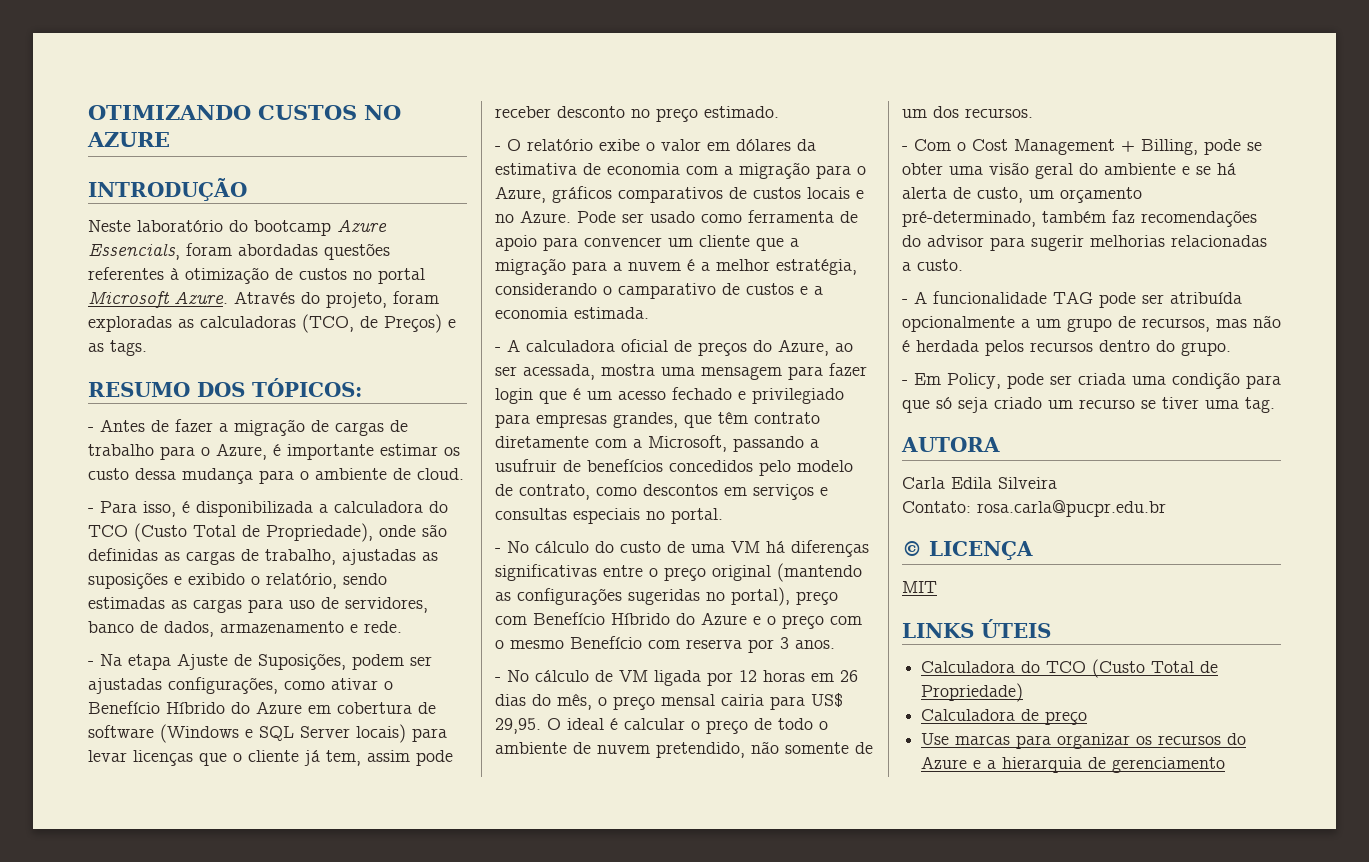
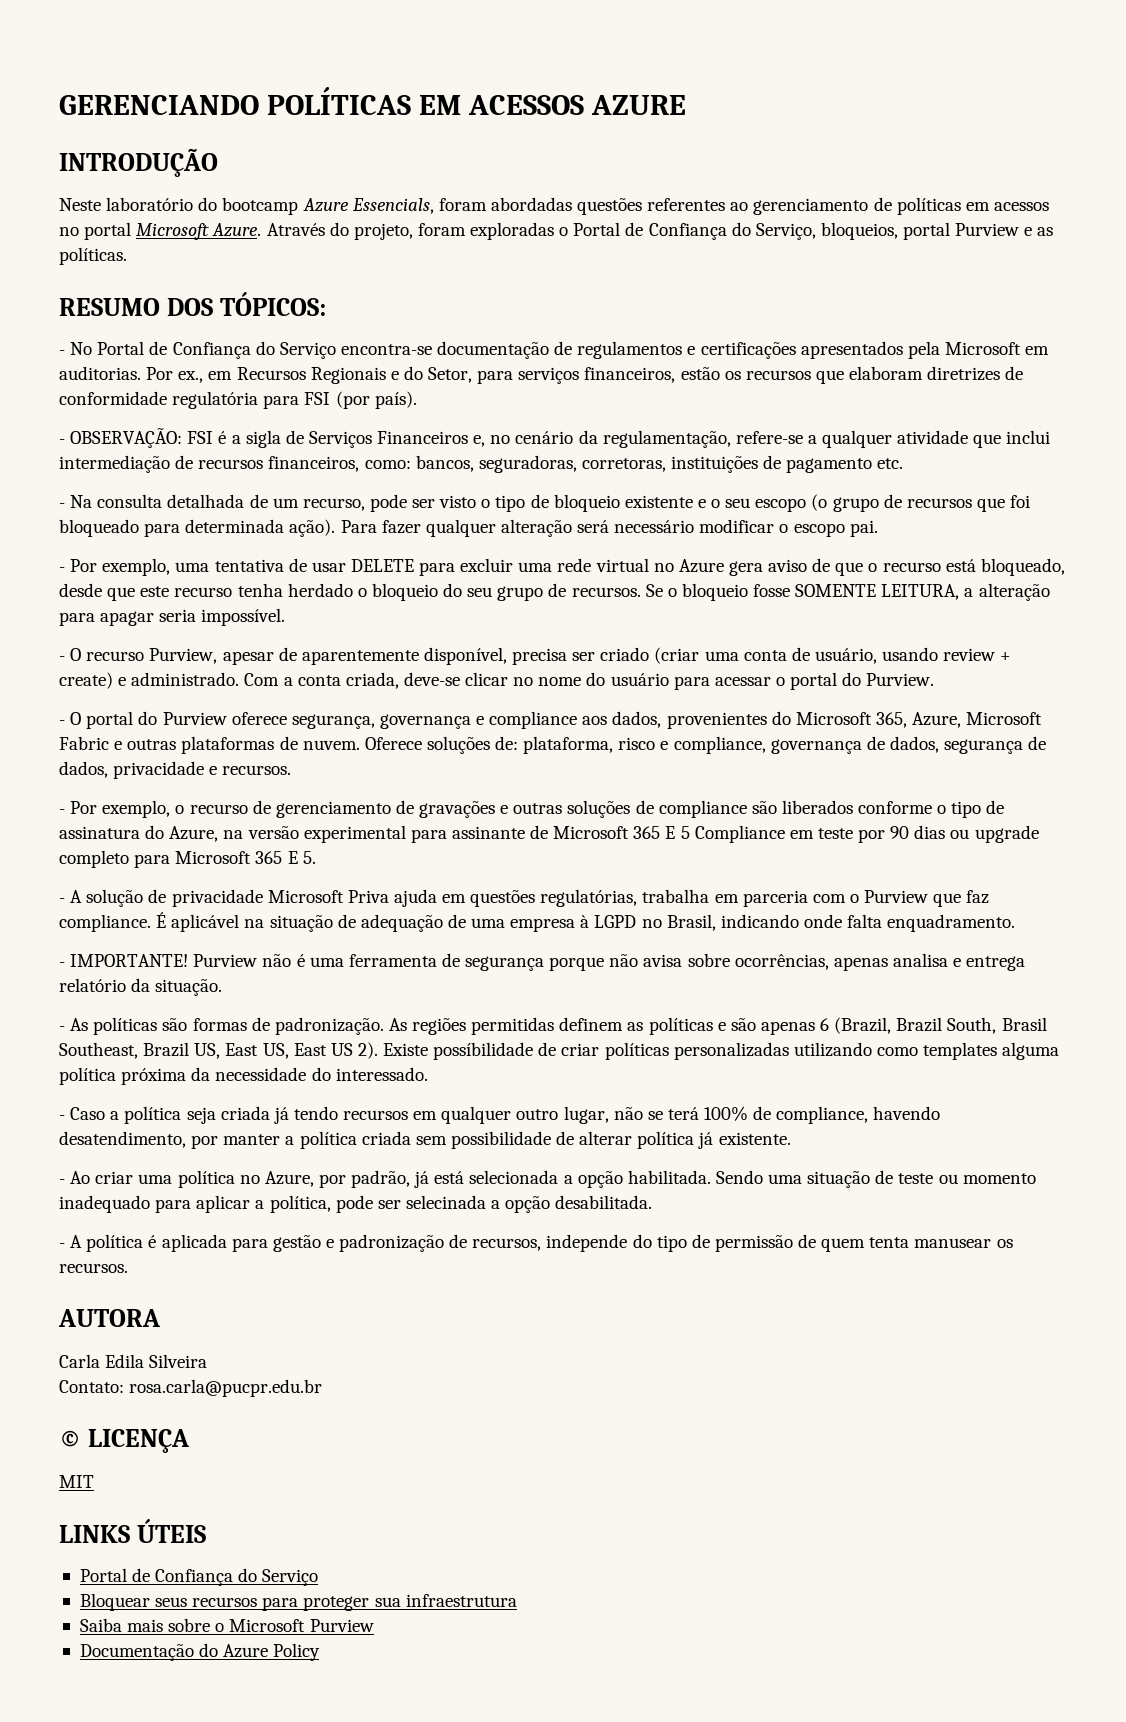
[88,105,401,120] OTIMIZANDO CUSTOS NO -> [59,87,584,115] GERENCIANDO POLÍTICAS EM ACESSOS
[170,267,347,284] à otimização de custos -> [730,197,1049,215] ao gerenciamento de políticas em acessos
[178,314,442,333] as calculadoras (TCO, de Preços) -> [559,222,1020,240] o Portal de Confiança do Serviço, bloqueios, portal Purview
[110,340,147,356] tags. -> [59,247,127,265] políticas.
[100,419,408,436] [88,443,460,460] [88,468,464,484] [88,501,448,517] [88,523,447,542] [88,548,438,565] [88,572,387,589] [88,597,428,613] [88,621,402,637] [88,653,432,670] [88,677,393,694] [88,701,436,714] [88,724,447,743] [88,750,453,766] [495,106,779,122] [495,139,816,151] [495,162,866,179] [495,186,864,203] [495,210,858,223] [495,235,799,251] [495,258,857,275] [495,283,823,299] [495,307,649,319] [495,339,853,356] [495,363,867,380] [495,387,844,404] [495,411,820,428] [495,435,819,452] [495,459,853,476] [495,484,828,500] [495,508,723,524] [495,540,869,557] [495,563,862,582] [495,587,838,606] [495,612,862,629] [495,636,835,653] [495,670,858,686] [495,693,843,710] [495,718,828,734] [495,741,873,758] [902,106,1033,118] [902,139,1262,155] [902,162,1236,179] [902,187,1142,203] [902,210,1257,227] [902,235,1267,251] [902,259,963,271] [902,291,1242,308] [902,315,1281,332] [902,340,1231,356] [902,372,1281,389] [902,397,1275,413] Antes de fazer a migração de cargas de trabalho para o Azure, é importante estimar os custo dessa mudança para o ambiente de cloud. // - Para isso, é disponibilizada a calculadora do TCO (Custo Total de Propriedade), onde são definidas as cargas de trabalho, ajustadas as suposições e exibido o relatório, sendo estimadas as cargas para uso de servidores, banco de dados, armazenamento e rede. // - Na etapa Ajuste de Suposições, podem ser ajustadas configurações, como ativar o Benefício Híbrido do Azure em cobertura de software (Windows e SQL Server locais) para levar licenças que o cliente já tem, assim pode receber desconto no preço estimado. // - O relatório exibe o valor em dólares da estimativa de economia com a migração para o Azure, gráficos comparativos de custos locais e no Azure. Pode ser usado como ferramenta de apoio para convencer um cliente que a migração para a nuvem é a melhor estratégia, considerando o camparativo de custos e a economia estimada. // - A calculadora oficial de preços do Azure, ao ser acessada, mostra uma mensagem para fazer login que é um acesso fechado e privilegiado para empresas grandes, que têm contrato diretamente com a Microsoft, passando a usufruir de benefícios concedidos pelo modelo de contrato, como descontos em serviços e consultas especiais no portal. // - No cálculo do custo de uma VM há diferenças significativas entre o preço original (mantendo as configurações sugeridas no portal), preço com Benefício Híbrido do Azure e o preço com o mesmo Benefício com reserva por 3 anos. // - No cálculo de VM ligada por 12 horas em 26 dias do mês, o preço mensal cairia para US$ 29,95. O ideal é calcular o preço de todo o ambiente de nuvem pretendido, não somente de um dos recursos. // - Com o Cost Management + Billing, pode se obter uma visão geral do ambiente e se há alerta de custo, um orçamento pré-determinado, também faz recomendações do advisor para sugerir melhorias relacionadas a custo. // - A funcionalidade TAG pode ser atribuída opcionalmente a um grupo de recursos, mas não é herdada pelos recursos dentro do grupo. // - Em Policy, pode ser criada uma condição para que só seja criado um recurso se tiver uma tag. -> [70,341,1050,359] [59,366,1024,384] [59,391,417,409] [59,428,1051,448] [59,455,904,473] [59,494,1031,512] [59,519,878,537] [59,558,1065,576] [59,583,1050,601] [59,608,286,626] [59,647,1012,665] [59,672,935,690] [59,711,1043,729] [59,736,1047,754] [59,761,292,779] [59,800,1005,818] [59,825,1039,843] [59,850,316,868] [59,889,990,907] [59,912,1016,932] [59,953,1026,971] [59,978,223,996] [59,1017,1047,1035] [59,1042,1060,1060] [59,1067,428,1085] [59,1106,941,1124] [59,1131,791,1149] [59,1170,1036,1188] [59,1195,653,1213] [59,1234,1013,1252] [59,1263,128,1273] No Portal de Confiança do Serviço encontra-se documentação de regulamentos e certificações apresentados pela Microsoft em auditorias. Por ex., em Recursos Regionais e do Setor, para serviços financeiros, estão os recursos que elaboram diretrizes de conformidade regulatória para FSI (por país). // - OBSERVAÇÃO: FSI é a sigla de Serviços Financeiros e, no cenário da regulamentação, refere-se a qualquer atividade que inclui intermediação de recursos financeiros, como: bancos, seguradoras, corretoras, instituições de pagamento etc. // - Na consulta detalhada de um recurso, pode ser visto o tipo de bloqueio existente e o seu escopo (o grupo de recursos que foi bloqueado para determinada ação). Para fazer qualquer alteração será necessário modificar o escopo pai. // - Por exemplo, uma tentativa de usar DELETE para excluir uma rede virtual no Azure gera aviso de que o recurso está bloqueado, desde que este recurso tenha herdado o bloqueio do seu grupo de recursos. Se o bloqueio fosse SOMENTE LEITURA, a alteração para apagar seria impossível. // - O recurso Purview, apesar de aparentemente disponível, precisa ser criado (criar uma conta de usuário, usando review + create) e administrado. Com a conta criada, deve-se clicar no nome do usuário para acessar o portal do Purview. // - O portal do Purview oferece segurança, governança e compliance aos dados, provenientes do Microsoft 365, Azure, Microsoft Fabric e outras plataformas de nuvem. Oferece soluções de: plataforma, risco e compliance, governança de dados, segurança de dados, privacidade e recursos. // - Por exemplo, o recurso de gerenciamento de gravações e outras soluções de compliance são liberados conforme o tipo de assinatura do Azure, na versão experimental para assinante de Microsoft 365 E 5 Compliance em teste por 90 dias ou upgrade completo para Microsoft 365 E 5. // - A solução de privacidade Microsoft Priva ajuda em questões regulatórias, trabalha em parceria com o Purview que faz compliance. É aplicável na situação de adequação de uma empresa à LGPD no Brasil, indicando onde falta enquadramento. // - IMPORTANTE! Purview não é uma ferramenta de segurança porque não avisa sobre ocorrências, apenas analisa e entrega relatório da situação. // - As políticas são formas de padronização. As regiões permitidas definem as políticas e são apenas 6 (Brazil, Brazil South, Brasil Southeast, Brazil US, East US, East US 2). Existe possíbilidade de criar políticas personalizadas utilizando como templates alguma política próxima da necessidade do interessado. // - Caso a política seja criada já tendo recursos em qualquer outro lugar, não se terá 100% de compliance, havendo desatendimento, por manter a política criada sem possibilidade de alterar política já existente. // - Ao criar uma política no Azure, por padrão, já está selecionada a opção habilitada. Sendo uma situação de teste ou momento inadequado para aplicar a política, pode ser selecinada a opção desabilitada. // - A política é aplicada para gestão e padronização de recursos, independe do tipo de permissão de quem tenta manusear os recursos.
[921,659,1219,678] [921,683,1024,702] [921,709,1088,725] [921,733,1247,749] [921,756,1226,773] Calculadora do TCO (Custo Total de Propriedade) // Calculadora de preço // Use marcas para organizar os recursos do Azure e a hierarquia de gerenciamento -> [79,1568,319,1586] [79,1593,517,1611] [79,1618,374,1632] [79,1643,321,1661] Portal de Confiança do Serviço // Bloquear seus recursos para proteger sua infraestrutura // Saiba mais sobre o Microsoft Purview // Documentação do Azure Policy

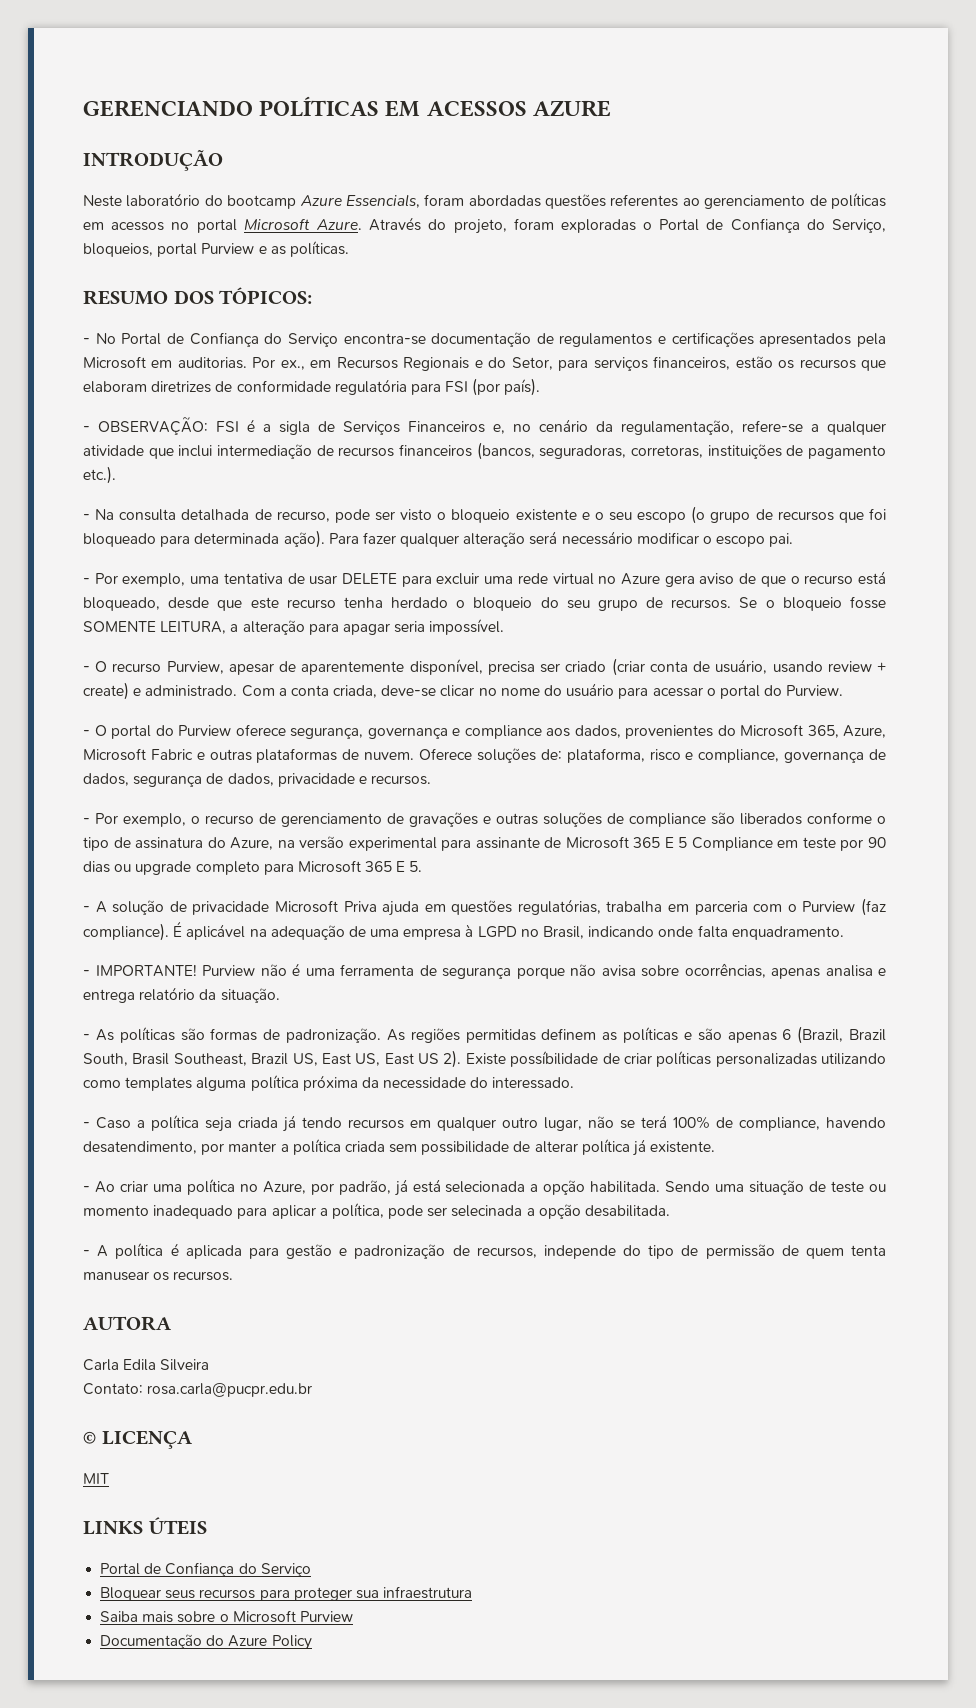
[268,455,474,472] financeiros, como: bancos, -> [399,442,535,460] financeiros (bancos,
[877,458,904,469] etc. -> [83,466,116,484] etc.).
[272,498,299,508] um -> (272, 514) none
[495,494,549,512] tipo de -> (447, 516) none
[704,651,739,661] uma -> (645, 667) none
[933,890,990,907] [59,914,151,932] que faz compliance. -> [861,898,887,916] [83,923,169,941] (faz compliance).
[269,914,356,932] situação de -> (267, 933) none

